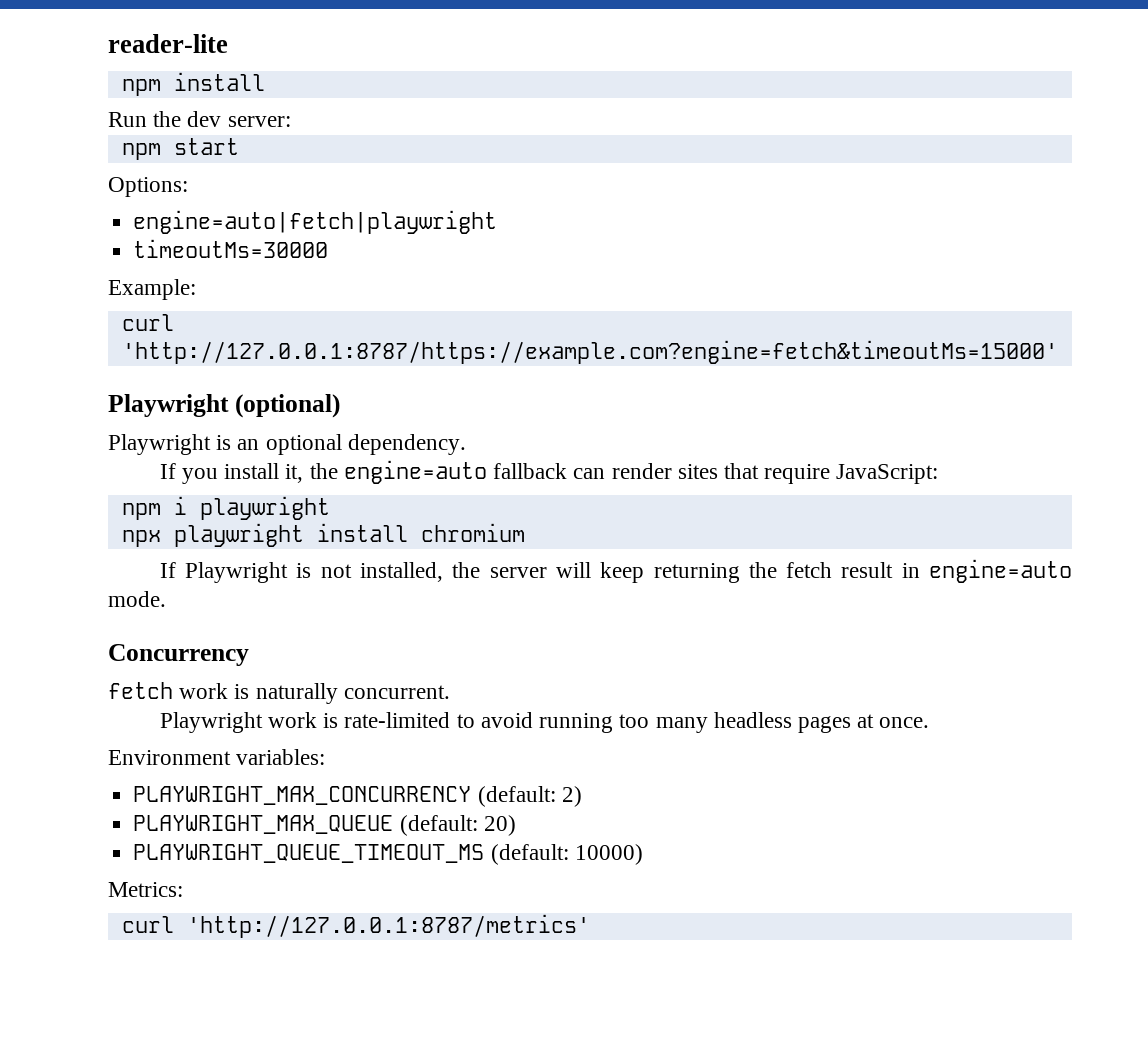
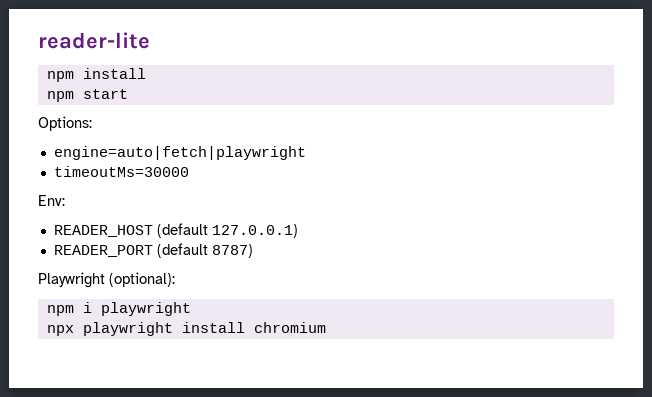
[108,111,291,127] // Run the dev server: -> (146, 73) none
[108,279,196,300] [121,314,174,331] [121,340,1058,364] [108,394,340,418] [108,434,466,455] [159,460,939,484] Example: // curl 'http://127.0.0.1:8787/https://example.com?engine=fetch&timeoutMs=15000' // Playwright (optional) // Playwright is an optional dependency. // If you install it, the engine=auto fallback can render sites that require JavaScript: -> [38,195,65,206] [53,223,298,238] [53,243,253,258] [38,272,175,288] Env: // READER_HOST (default 127.0.0.1) // READER_PORT (default 8787) // Playwright (optional):
[159,559,1072,583] [108,591,166,607] [108,644,249,666] [108,682,450,704] [159,712,930,733] [108,749,326,765] [133,786,582,807] [133,815,516,836] [133,844,643,865] [108,882,183,897] [121,914,590,938] // If Playwright is not installed, the server will keep returning the fetch result in engine=auto mode. // Concurrency // fetch work is naturally concurrent. // Playwright work is rate-limited to avoid running too many headless pages at once. // Environment variables: // PLAYWRIGHT_MAX_CONCURRENCY (default: 2) // PLAYWRIGHT_MAX_QUEUE (default: 20) // PLAYWRIGHT_QUEUE_TIMEOUT_MS (default: 10000) // Metrics: // curl 'http://127.0.0.1:8787/metrics' -> (326, 327) none

